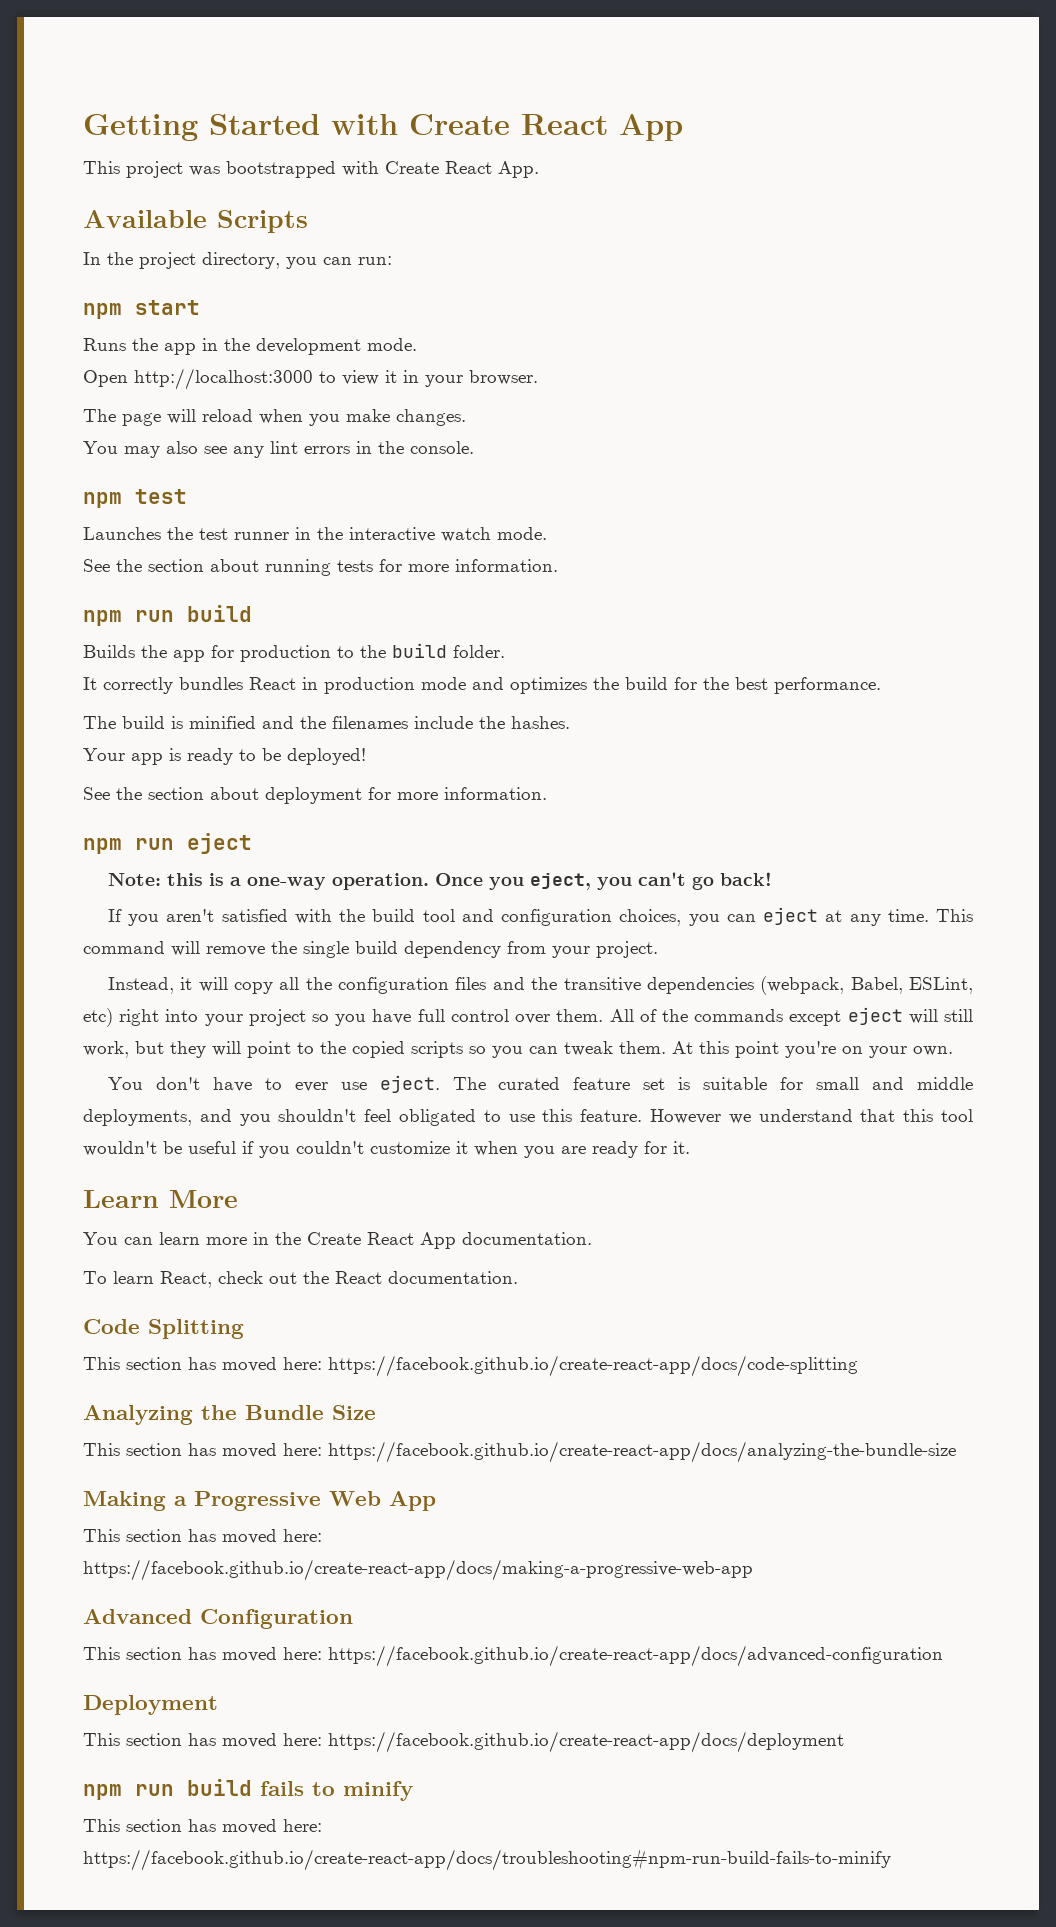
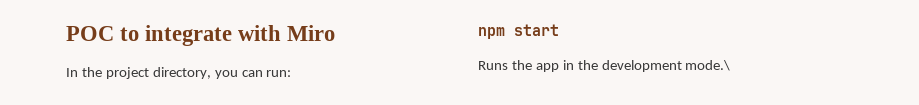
[83,114,683,141] [83,161,539,178] [83,210,308,233] Getting Started with Create React App // This project was bootstrapped with Create React App. // Available Scripts -> [66,25,336,46] POC to integrate with Miro
[367,338,417,351] [83,368,538,390] [83,409,466,426] [83,441,474,458] [83,489,187,508] [83,527,547,542] [83,559,558,576] [83,605,252,626] [83,643,505,662] [83,677,881,694] [83,716,570,729] [83,748,366,765] [83,787,547,804] [83,833,252,854] [107,872,772,890] [107,907,973,926] [83,941,658,958] [107,976,973,995] [83,1007,974,1027] [83,1041,953,1058] [107,1075,974,1093] [83,1109,973,1126] [83,1141,690,1158] [83,1190,238,1208] [83,1232,592,1249] [83,1271,518,1288] [83,1319,244,1339] [83,1355,858,1377] [83,1405,376,1425] [83,1441,956,1463] [83,1491,436,1511] [83,1529,322,1544] [83,1559,753,1581] [83,1609,353,1629] [83,1645,943,1667] [83,1695,218,1715] [83,1731,844,1753] [83,1779,413,1801] [83,1819,322,1834] [83,1849,891,1871] mode. // Open http://localhost:3000 to view it in your browser. // The page will reload when you make changes. // You may also see any lint errors in the console. // npm test // Launches the test runner in the interactive watch mode. // See the section about running tests for more information. // npm run build // Builds the app for production to the build folder. // It correctly bundles React in production mode and optimizes the build for the best performance. // The build is minified and the filenames include the hashes. // Your app is ready to be deployed! // See the section about deployment for more information. // npm run eject // Note: this is a one-way operation. Once you eject, you can't go back! // If you aren't satisfied with the build tool and configuration choices, you can eject at any time. This command will remove the single build dependency from your project. // Instead, it will copy all the configuration files and the transitive dependencies (webpack, Babel, ESLint, etc) right into your project so you have full control over them. All of the commands except eject will still work, but they will point to the copied scripts so you can tweak them. At this point you're on your own. // You don't have to ever use eject. The curated feature set is suitable for small and middle deployments, and you shouldn't feel obligated to use this feature. However we understand that this tool wouldn't be useful if you couldn't customize it when you are ready for it. // Learn More // You can learn more in the Create React App documentation. // To learn React, check out the React documentation. // Code Splitting // This section has moved here: https://facebook.github.io/create-react-app/docs/code-splitting // Analyzing the Bundle Size // This section has moved here: https://facebook.github.io/create-react-app/docs/analyzing-the-bundle-size // Making a Progressive Web App // This section has moved here: https://facebook.github.io/create-react-app/docs/making-a-progressive-web-app // Advanced Configuration // This section has moved here: https://facebook.github.io/create-react-app/docs/advanced-configuration // Deployment // This section has moved here: https://facebook.github.io/create-react-app/docs/deployment // npm run build fails to minify // This section has moved here: https://facebook.github.io/create-react-app/docs/troubleshooting#npm-run-build-fails-to-minify -> [685,60,731,71] mode.\

